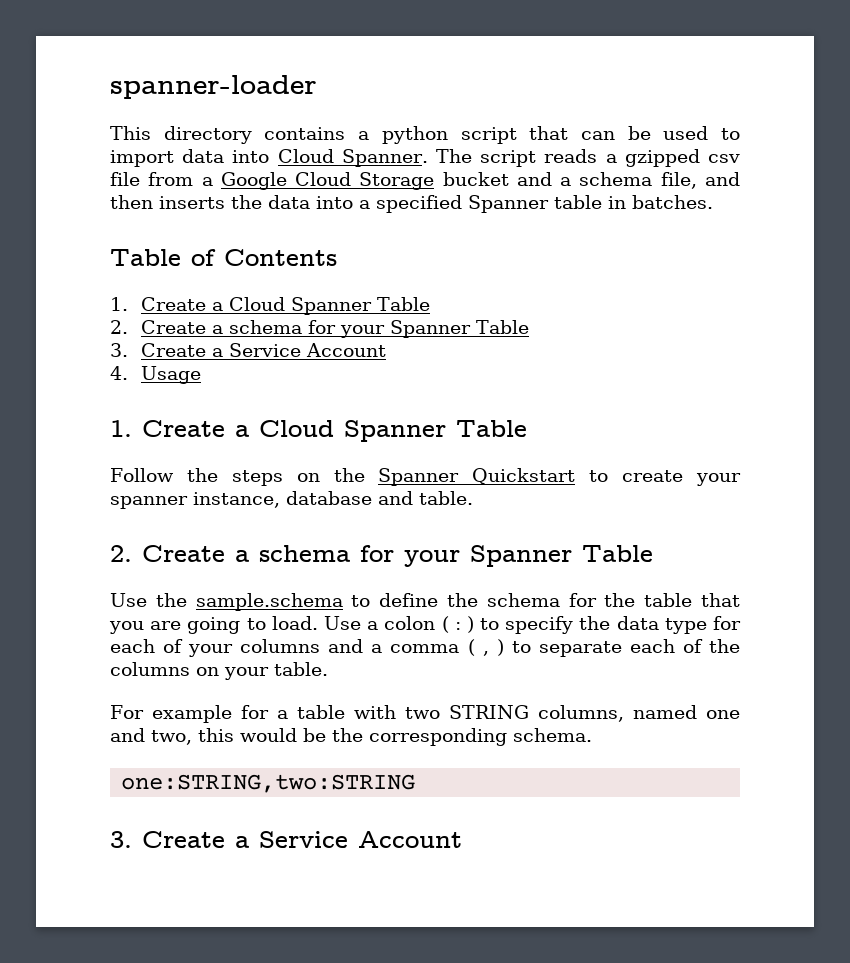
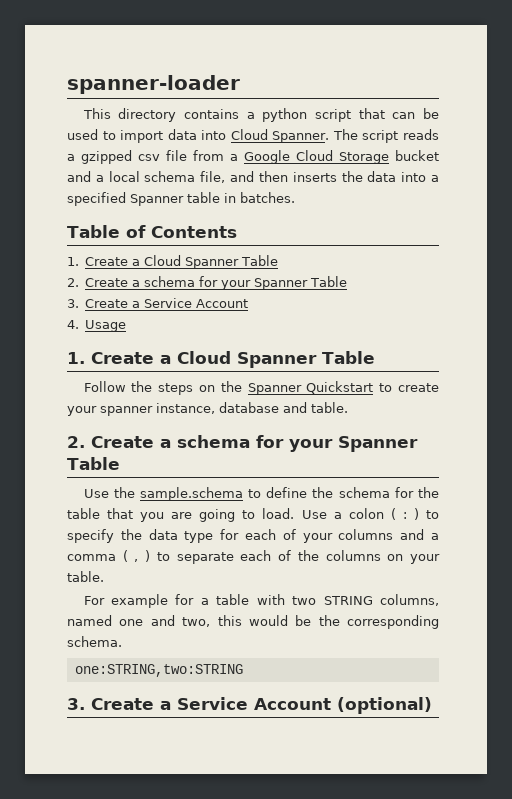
(572, 181) none -> [108,171,140,182] local
(462, 839) none -> [337,697,432,714] (optional)

